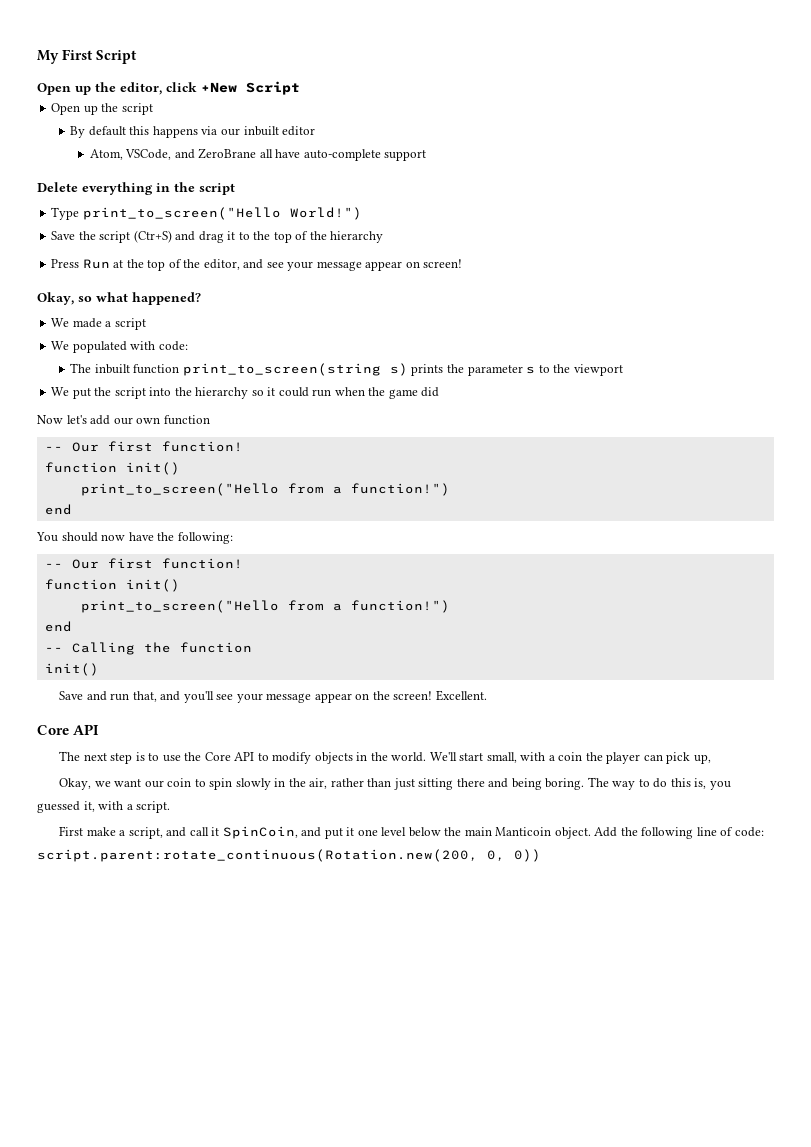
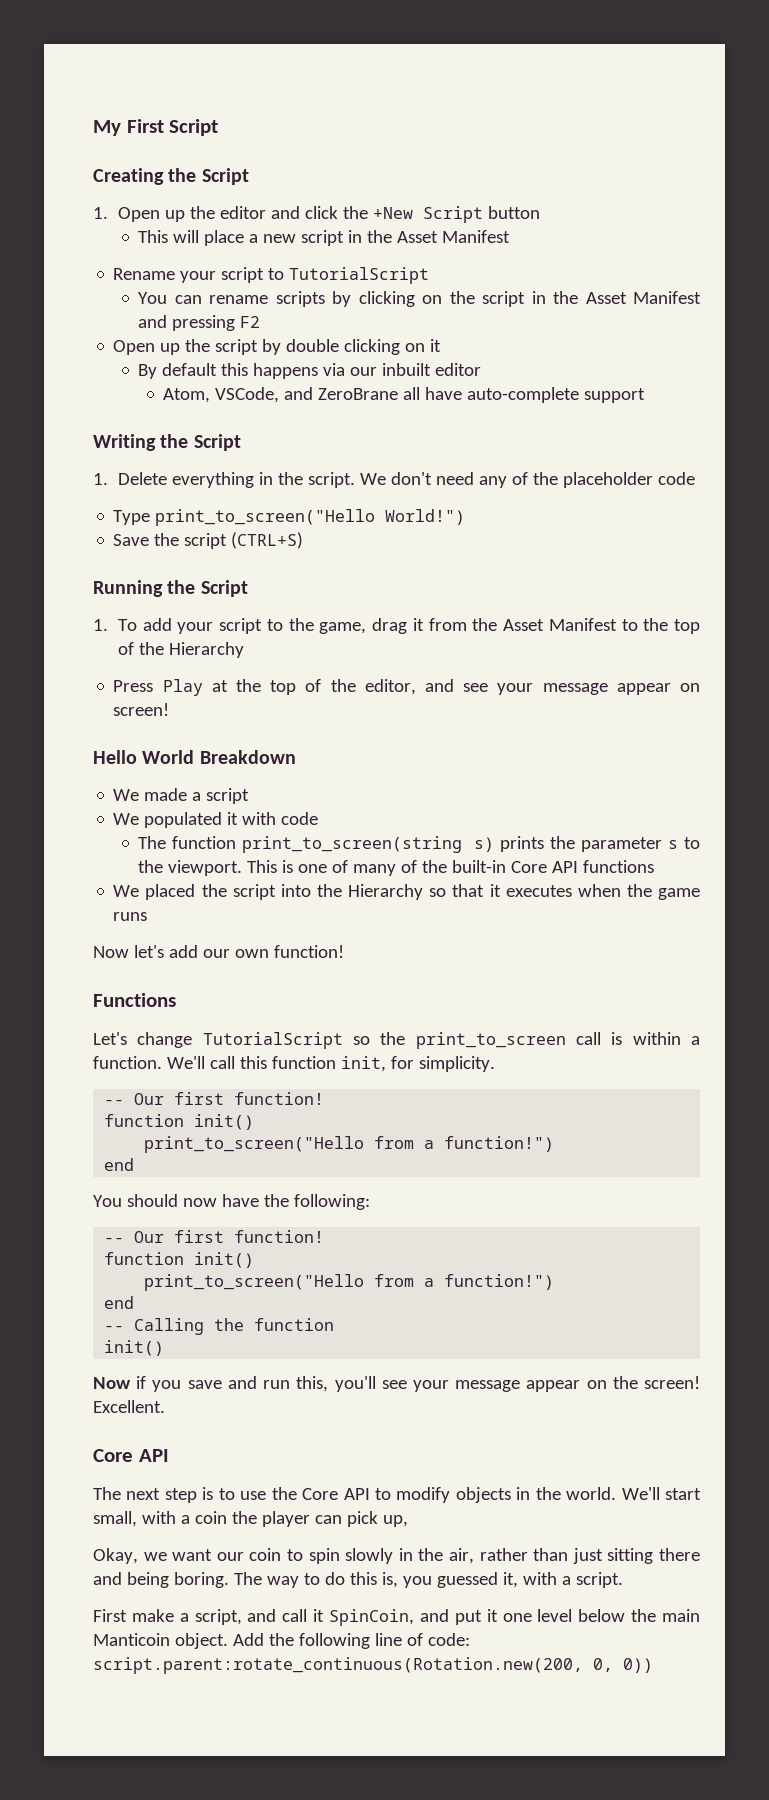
[37,81,300,95] Open up the editor, click +New Script -> [93,168,249,185] [93,206,540,223] [138,230,511,246] [113,267,430,284] [138,291,701,307] [138,315,261,331] Creating the Script // 1. Open up the editor and click the +New Script button // This will place a new script in the Asset Manifest // Rename your script to TutorialScript // You can rename scripts by clicking on the script in the Asset Manifest and pressing F2
(153, 109) none -> [262,339,442,355] by double clicking on it
[37,182,235,195] Delete everything in the script -> [93,434,241,451] [93,472,695,488] Writing the Script // 1. Delete everything in the script. We don't need any of the placeholder code
[133,230,236,243] (Ctr+S) and drag it -> [231,532,304,549] [93,580,248,597] [93,618,617,634] (CTRL+S) // Running the Script // 1. To add your script to the game, drag it from the Asset Manifest
[330,231,384,243] hierarchy -> [169,642,245,658] Hierarchy
[82,259,110,269] Run -> [162,679,203,696] Play
[37,292,201,305] Okay, so what happened? -> [93,750,296,764] Hello World Breakdown
[130,341,188,351] [70,363,130,374] with code: // The inbuilt -> [227,812,319,825] [138,836,167,849] it with code // The
[573,364,623,376] [51,387,91,399] viewport // We put -> [168,860,655,876] [113,884,196,900] viewport. This is one of many of the built-in Core API functions // We placed
[195,387,332,399] hierarchy so it could run -> [348,884,572,900] Hierarchy so that it executes
[421,387,440,397] did -> [113,912,148,921] runs
[163,415,210,425] function -> [273,945,344,958] [93,993,176,1007] [93,1032,700,1049] [93,1056,495,1072] function! // Functions // Let's change TutorialScript so the print_to_screen call is within a function. We'll call this function init, for simplicity.
[59,691,181,702] Save and run that, and -> [93,1376,329,1392] Now if you save and run this,

